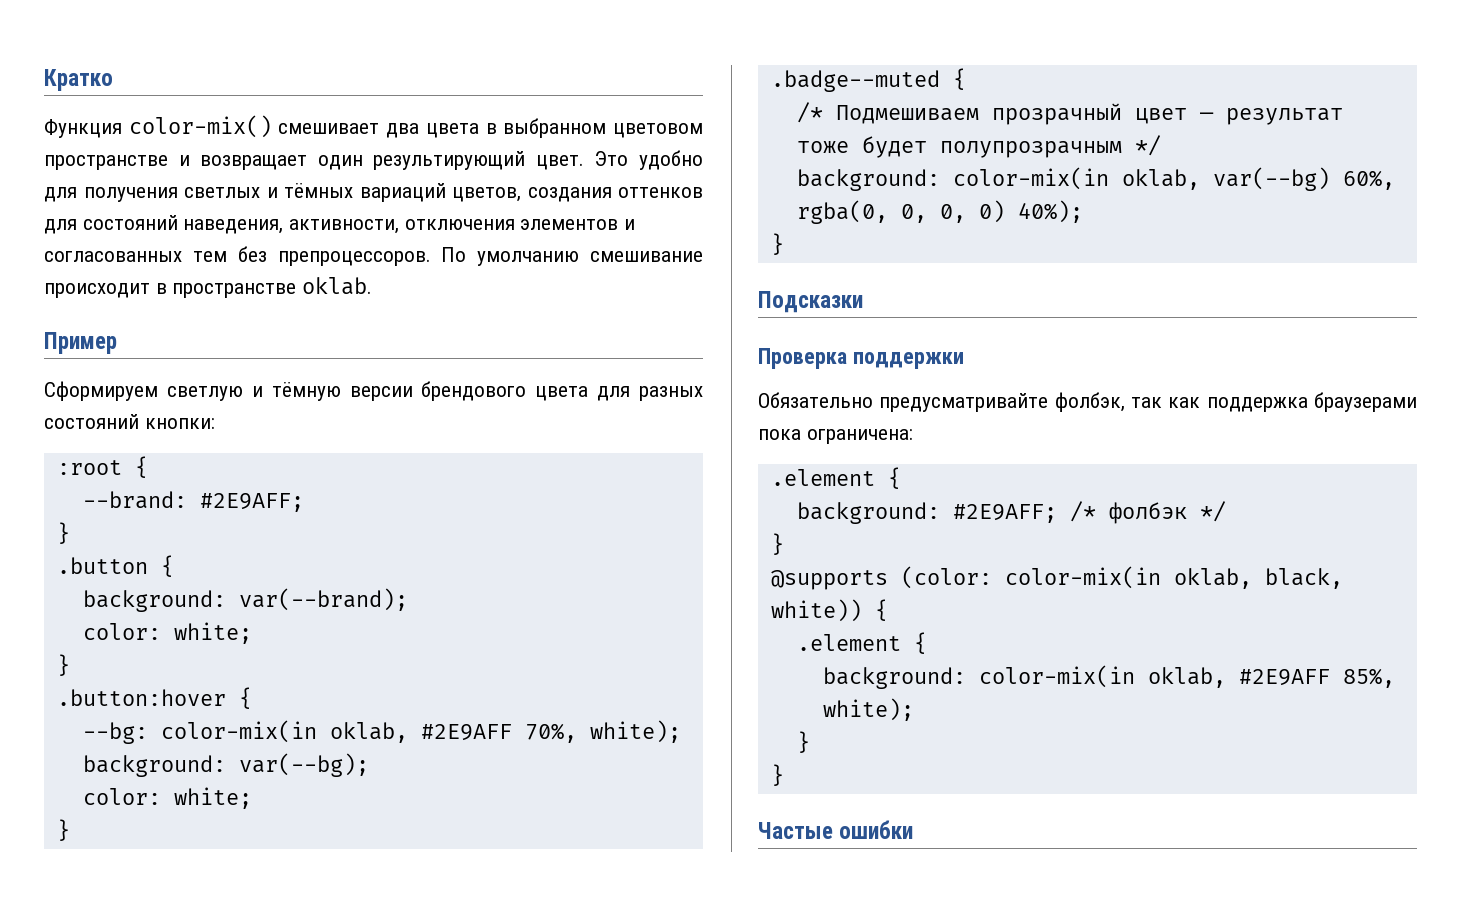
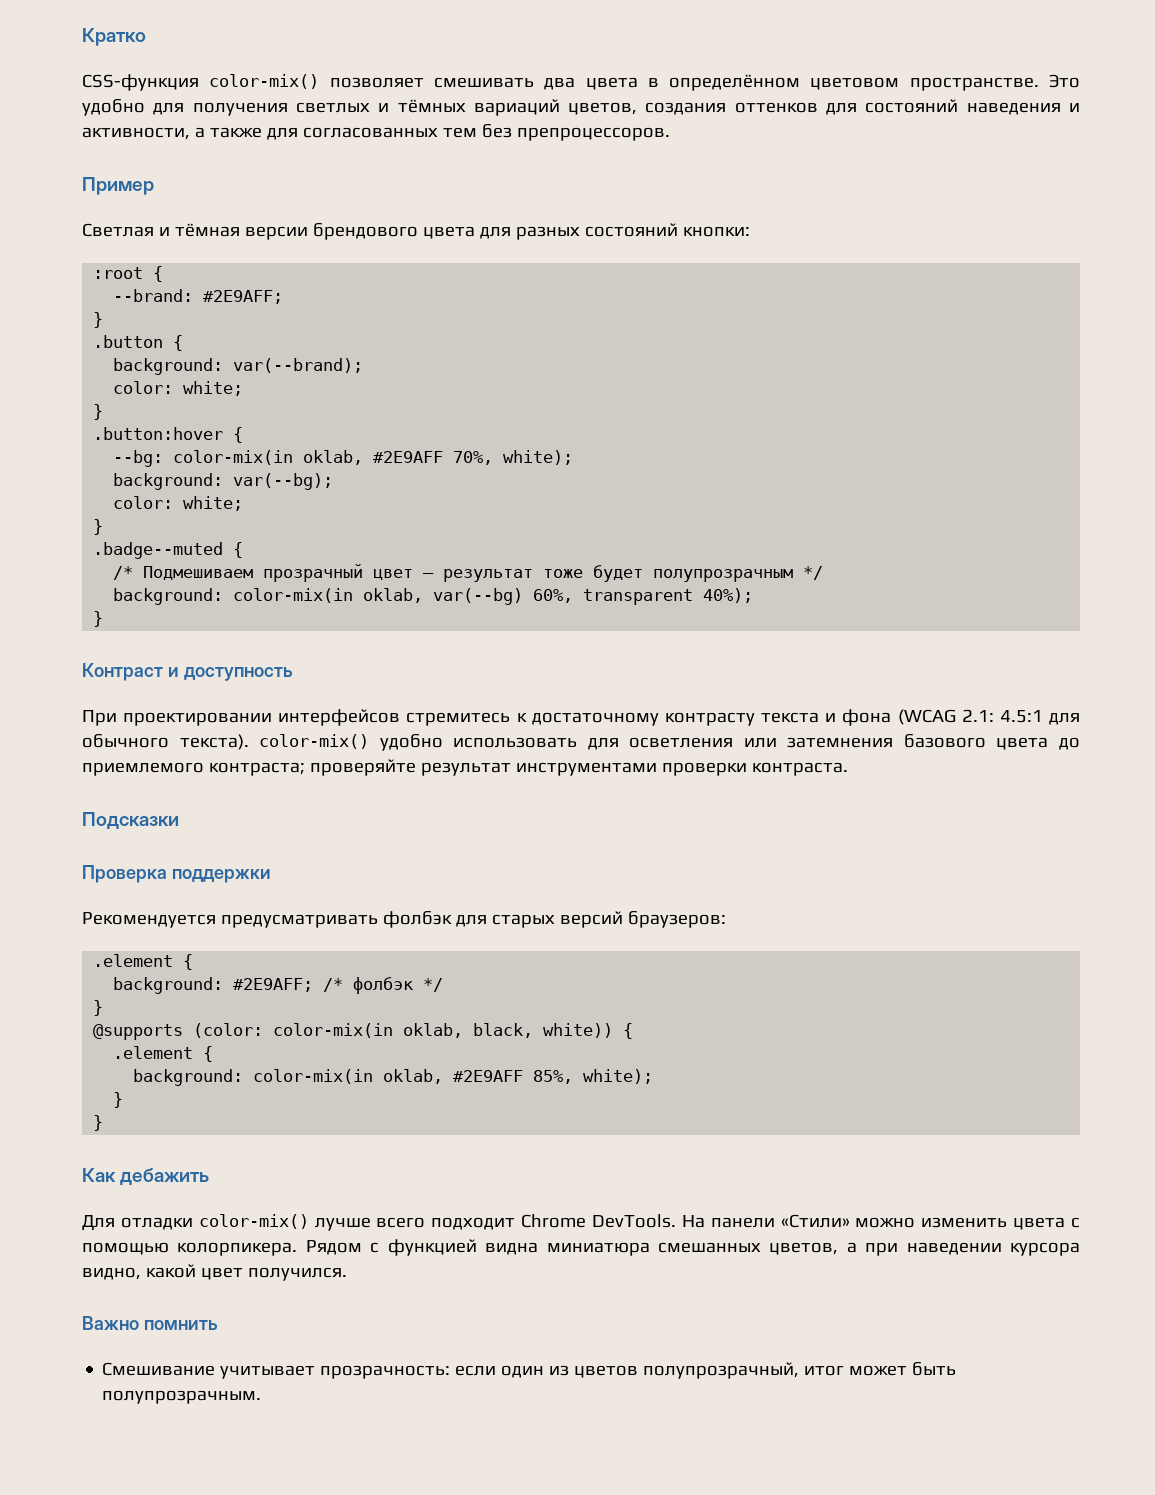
[44,115,703,138] [44,151,584,170] Функция color-mix() смешивает два цвета в выбранном цветовом пространстве и возвращает один результирующий цвет. -> [82,74,1039,91] CSS-функция color-mix() позволяет смешивать два цвета в определённом цветовом пространстве.
[183,219,636,234] [44,246,703,266] [44,277,373,298] [44,332,117,354] [44,381,341,401] наведения, активности, отключения элементов и согласованных тем без препроцессоров. По умолчанию смешивание происходит в пространстве oklab. // Пример // Сформируем светлую и тёмную -> [966,102,1080,115] [82,124,670,141] [82,177,154,195] [82,223,240,237] наведения и активности, а также для согласованных тем без препроцессоров. // Пример // Светлая и тёмная
[796,200,1083,224] [770,233,784,255] [758,291,863,313] [758,348,964,369] [758,392,1417,412] [758,429,913,444] rgba(0, 0, 0, 0) 40%); // } // Подсказки // Проверка поддержки // Обязательно предусматривайте фолбэк, так как поддержка браузерами пока ограничена: -> [583,588,754,605] [93,611,104,627] [82,663,293,681] [82,709,1081,726] [82,734,1080,751] [82,759,848,776] [82,812,179,830] [82,865,271,883] [82,911,726,928] transparent 40%); // } // Контраст и доступность // При проектировании интерфейсов стремитесь к достаточному контрасту текста и фона (WCAG 2.1: 4.5:1 для обычного текста). color-mix() удобно использовать для осветления или затемнения базового цвета до приемлемого контраста; проверяйте результат инструментами проверки контраста. // Подсказки // Проверка поддержки // Рекомендуется предусматривать фолбэк для старых версий браузеров:
[758,820,914,839] Частые ошибки -> [82,1168,210,1186] [82,1214,1080,1231] [82,1239,1080,1256] [82,1264,347,1281] [82,1316,218,1330] [102,1362,957,1379] [102,1390,262,1404] Как дебажить // Для отладки color-mix() лучше всего подходит Chrome DevTools. На панели «Стили» можно изменить цвета с помощью колорпикера. Рядом с функцией видна миниатюра смешанных цветов, а при наведении курсора видно, какой цвет получился. // Важно помнить // Смешивание учитывает прозрачность: если один из цветов полупрозрачный, итог может быть полупрозрачным.

